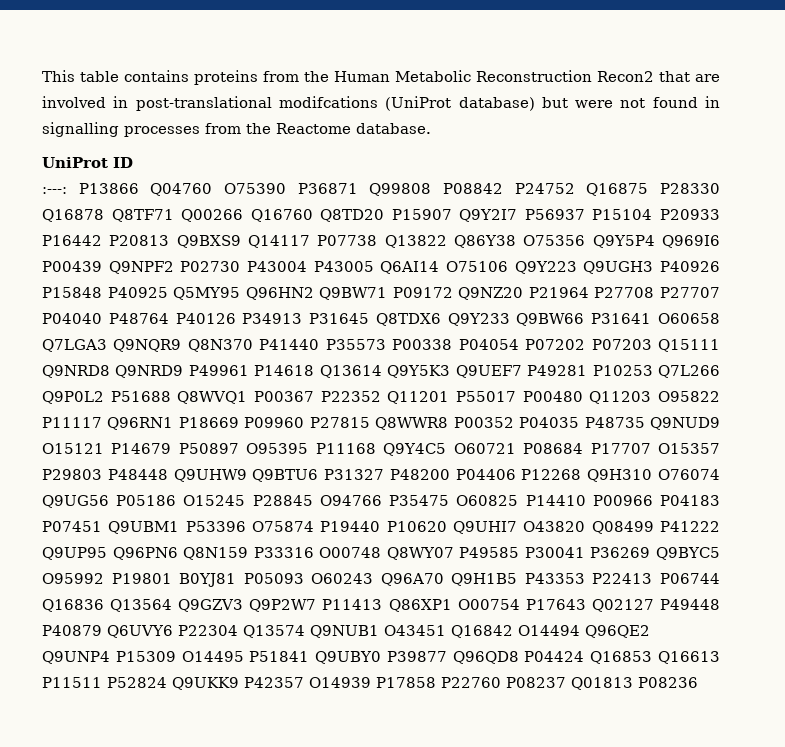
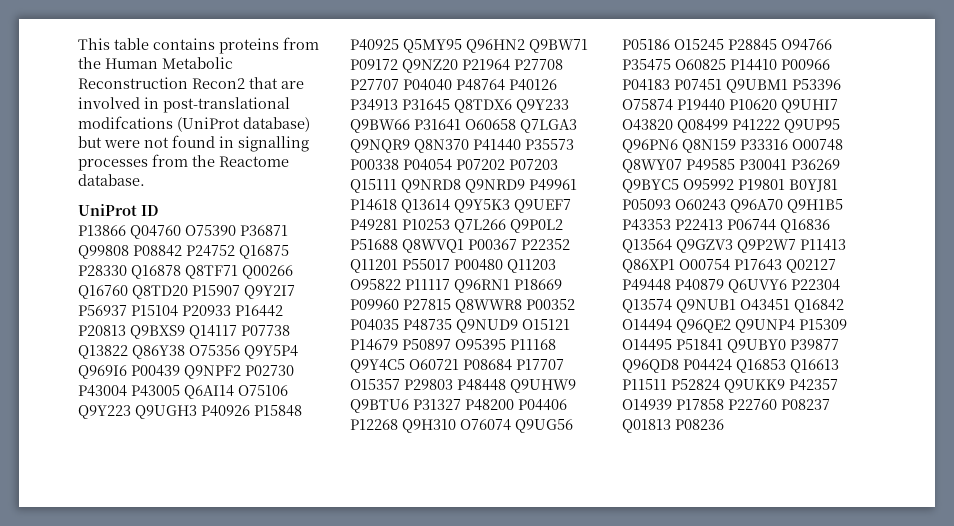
[42,187,67,194] :---: -> (158, 210) none

